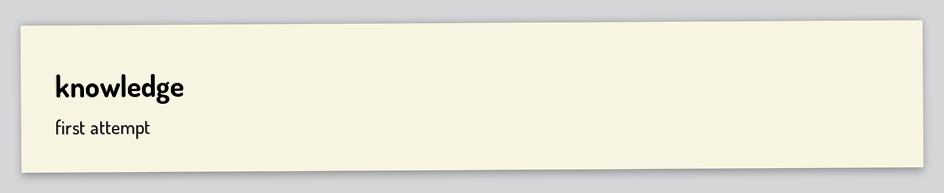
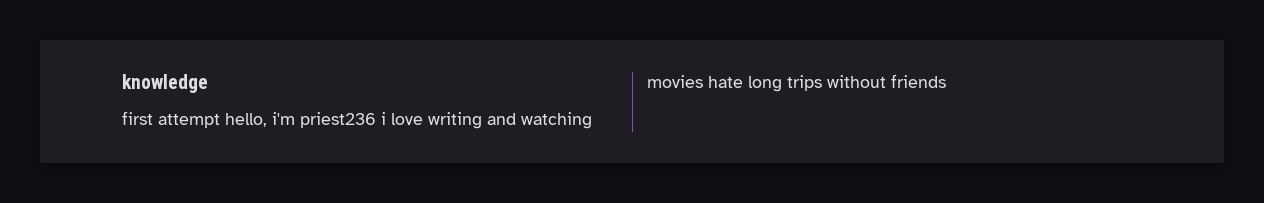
(152, 130) none -> [225,112,592,129] [647,74,946,92] hello, i'm priest236 i love writing and watching movies hate long trips without friends

